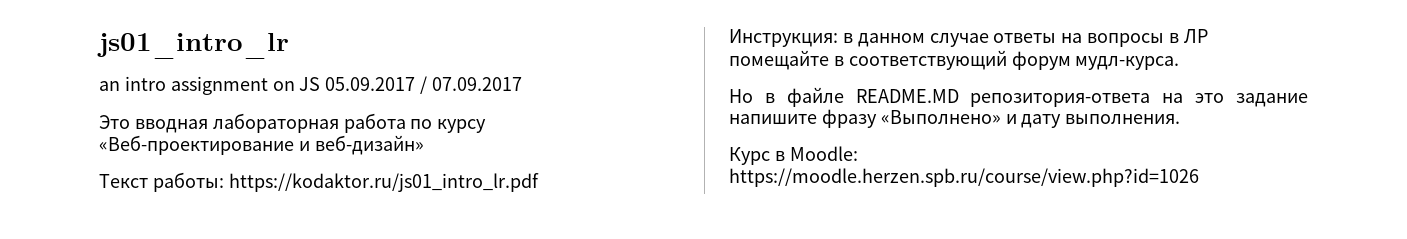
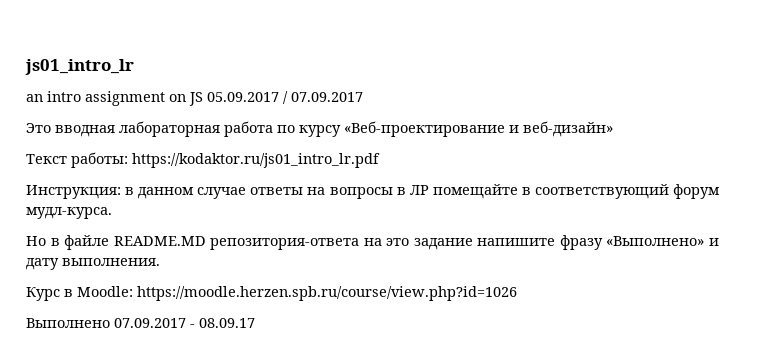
(1199, 177) none -> [26,318,255,328] // Выполнено 07.09.2017 - 08.09.17

